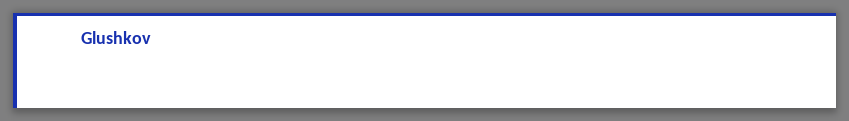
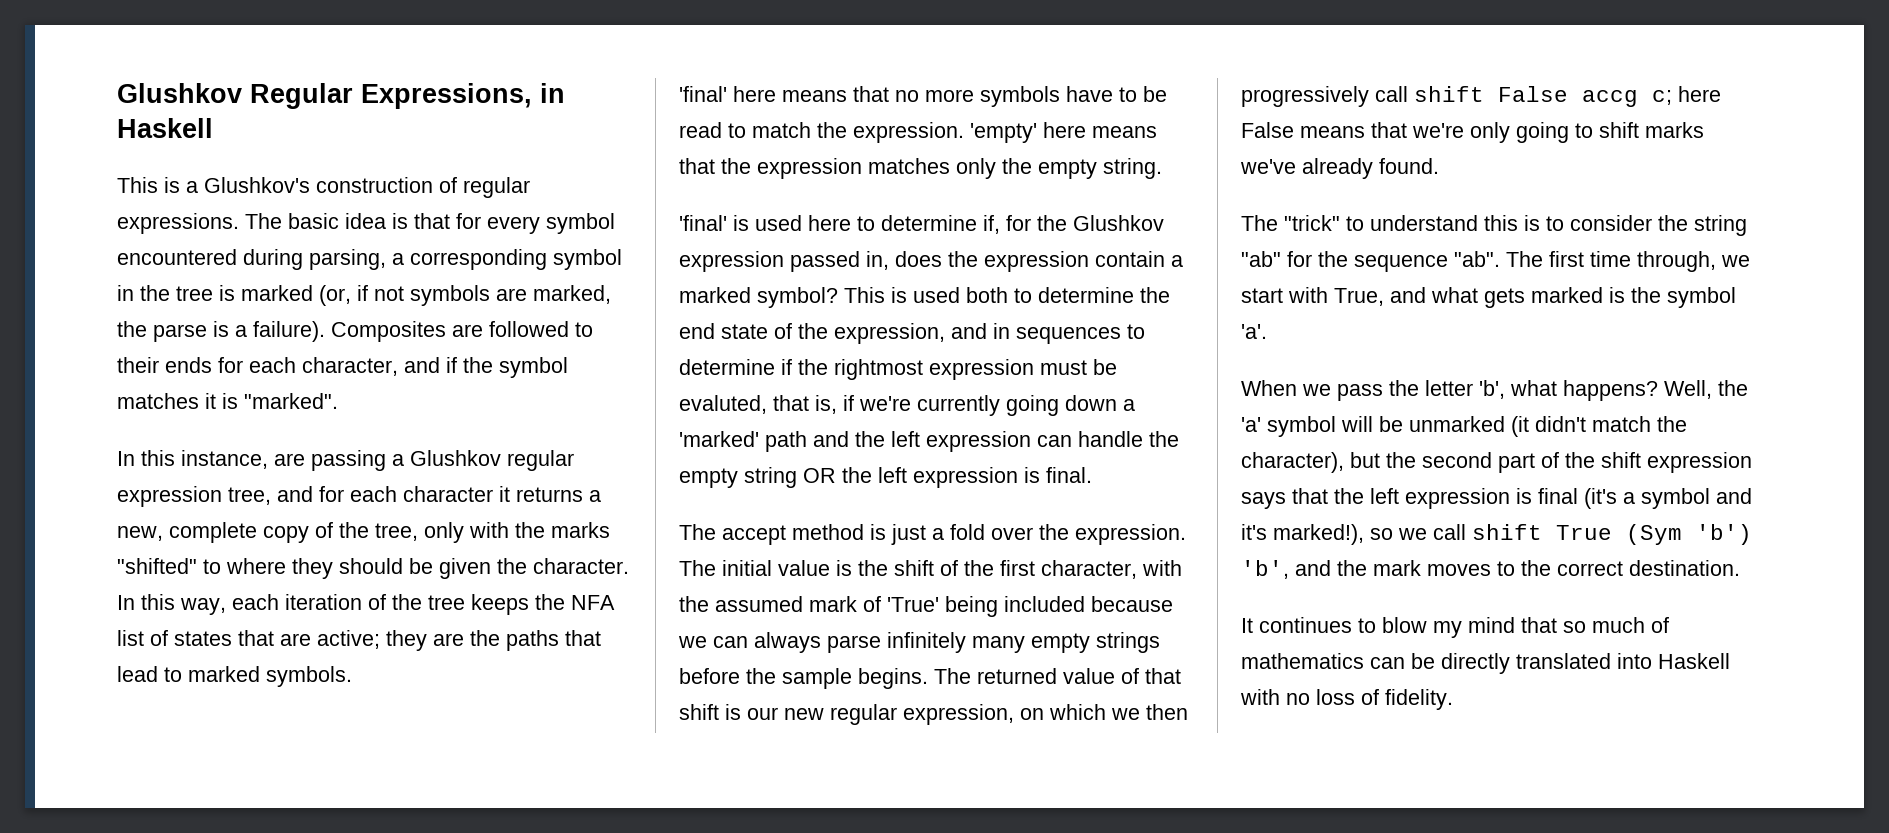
[81,31,151,44] Glushkov -> [117,83,565,109] [117,118,213,138] [117,177,530,198] [117,213,615,234] [117,249,622,270] [117,285,611,306] [117,321,593,342] [117,357,568,378] [117,393,338,409] [117,450,574,471] [117,486,601,507] [117,522,610,543] [117,558,629,579] [117,594,615,615] [117,630,601,651] [117,666,352,687] [679,86,1167,107] [679,122,1157,143] [679,158,1162,179] [679,215,1164,234] [679,251,1183,272] [679,287,1170,308] [679,323,1145,344] [679,359,1117,380] [679,395,1135,416] [679,431,1179,452] [679,467,1092,488] [679,524,1186,545] [679,560,1182,579] [679,596,1173,617] [678,632,1160,653] [679,668,1181,689] [679,704,1188,725] [1241,86,1721,107] [1241,122,1704,143] [1240,158,1439,179] [1241,215,1747,236] [1241,251,1750,272] [1241,287,1736,308] [1241,324,1267,339] [1241,380,1748,401] [1241,416,1687,437] [1241,452,1752,473] [1241,488,1752,509] [1241,524,1752,545] [1241,560,1740,579] [1241,617,1669,638] [1241,653,1730,674] [1240,689,1453,710] Glushkov Regular Expressions, in Haskell // This is a Glushkov's construction of regular expressions. The basic idea is that for every symbol encountered during parsing, a corresponding symbol in the tree is marked (or, if not symbols are marked, the parse is a failure). Composites are followed to their ends for each character, and if the symbol matches it is "marked". // In this instance, are passing a Glushkov regular expression tree, and for each character it returns a new, complete copy of the tree, only with the marks "shifted" to where they should be given the character. In this way, each iteration of the tree keeps the NFA list of states that are active; they are the paths that lead to marked symbols. // 'final' here means that no more symbols have to be read to match the expression. 'empty' here means that the expression matches only the empty string. // 'final' is used here to determine if, for the Glushkov expression passed in, does the expression contain a marked symbol? This is used both to determine the end state of the expression, and in sequences to determine if the rightmost expression must be evaluted, that is, if we're currently going down a 'marked' path and the left expression can handle the empty string OR the left expression is final. // The accept method is just a fold over the expression. The initial value is the shift of the first character, with the assumed mark of 'True' being included because we can always parse infinitely many empty strings before the sample begins. The returned value of that shift is our new regular expression, on which we then progressively call shift False accg c; here False means that we're only going to shift marks we've already found. // The "trick" to understand this is to consider the string "ab" for the sequence "ab". The first time through, we start with True, and what gets marked is the symbol 'a'. // When we pass the letter 'b', what happens? Well, the 'a' symbol will be unmarked (it didn't match the character), but the second part of the shift expression says that the left expression is final (it's a symbol and it's marked!), so we call shift True (Sym 'b') 'b', and the mark moves to the correct destination. // It continues to blow my mind that so much of mathematics can be directly translated into Haskell with no loss of fidelity.

